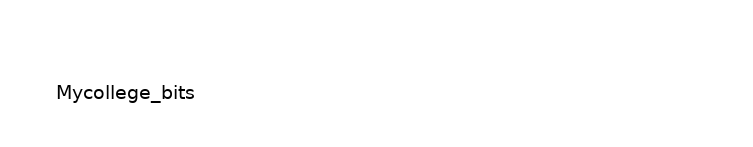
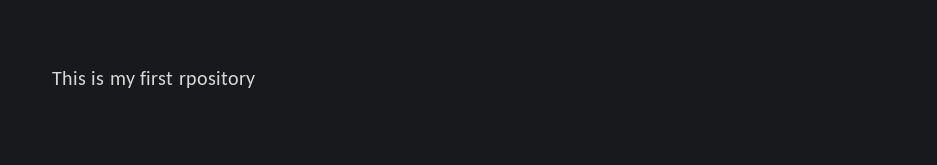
[56,85,195,103] Mycollege_bits -> [52,71,255,88] This is my first rpository

